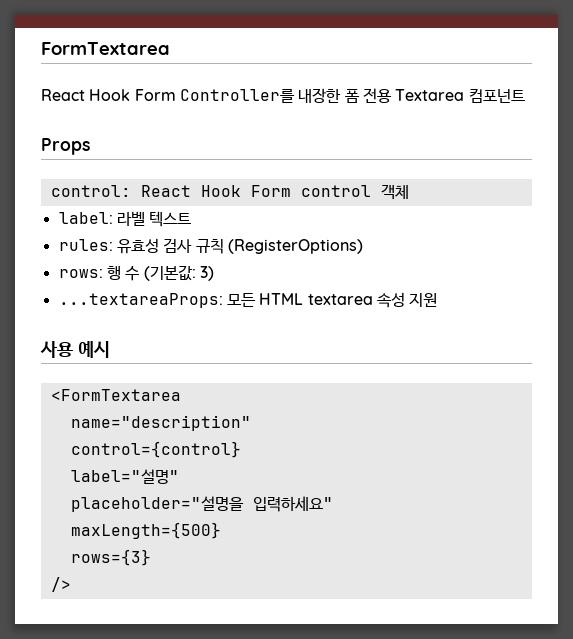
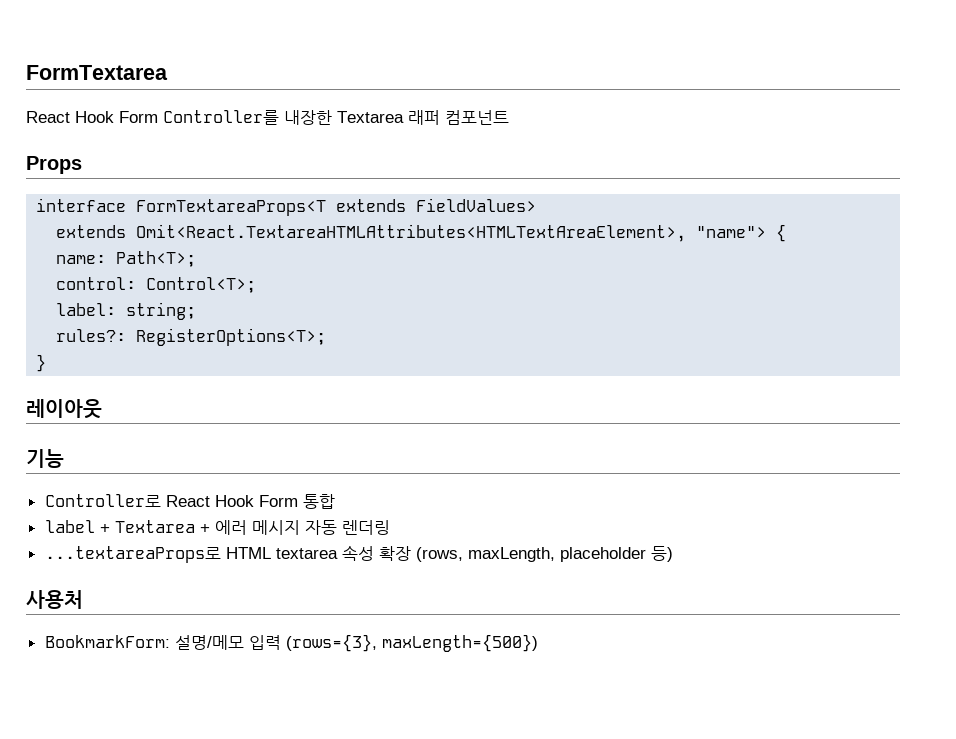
[344,88,465,103] 폼 전용 Textarea -> [337,110,440,125] Textarea 래퍼
[50,184,409,200] [58,211,192,227] [58,238,363,254] [58,265,214,281] [58,292,438,308] [40,341,110,358] [50,389,181,401] [70,415,251,431] [70,441,241,458] [70,469,179,484] [70,496,333,512] [70,522,221,539] [70,549,151,566] [50,577,71,592] control: React Hook Form control 객체 // label: 라벨 텍스트 // rules: 유효성 검사 규칙 (RegisterOptions) // rows: 행 수 (기본값: 3) // ...textareaProps: 모든 HTML textarea 속성 지원 // 사용 예시 // <FormTextarea // name="description" // control={control} // label="설명" // placeholder="설명을 입력하세요" // maxLength={500} // rows={3} // /> -> [36,198,537,216] [56,224,787,242] [56,251,197,267] [56,277,257,293] [56,302,197,320] [56,328,327,346] [36,354,47,372] [26,399,102,419] [26,449,64,468] [44,494,335,509] [44,520,390,535] [44,545,673,563] [26,590,83,609] [44,634,538,652] interface FormTextareaProps<T extends FieldValues> // extends Omit<React.TextareaHTMLAttributes<HTMLTextAreaElement>, "name"> { // name: Path<T>; // control: Control<T>; // label: string; // rules?: RegisterOptions<T>; // } // 레이아웃 // 기능 // Controller로 React Hook Form 통합 // label + Textarea + 에러 메시지 자동 렌더링 // ...textareaProps로 HTML textarea 속성 확장 (rows, maxLength, placeholder 등) // 사용처 // BookmarkForm: 설명/메모 입력 (rows={3}, maxLength={500})

